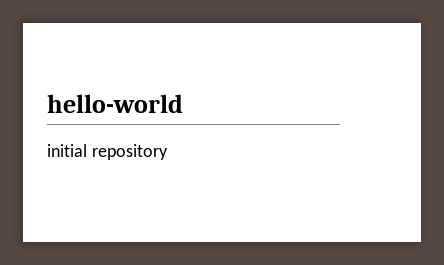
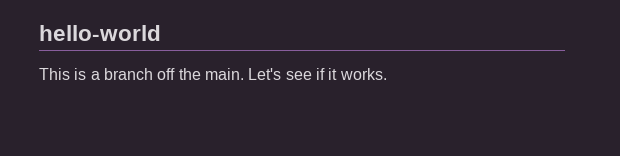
[47,144,168,160] initial repository -> [39,68,387,80] This is a branch off the main. Let's see if it works.

